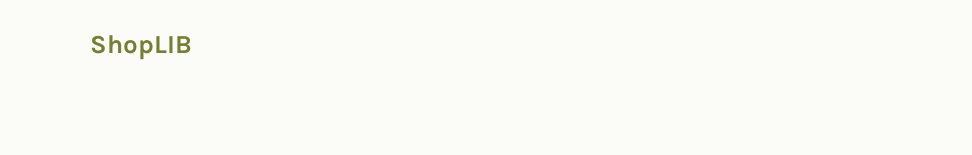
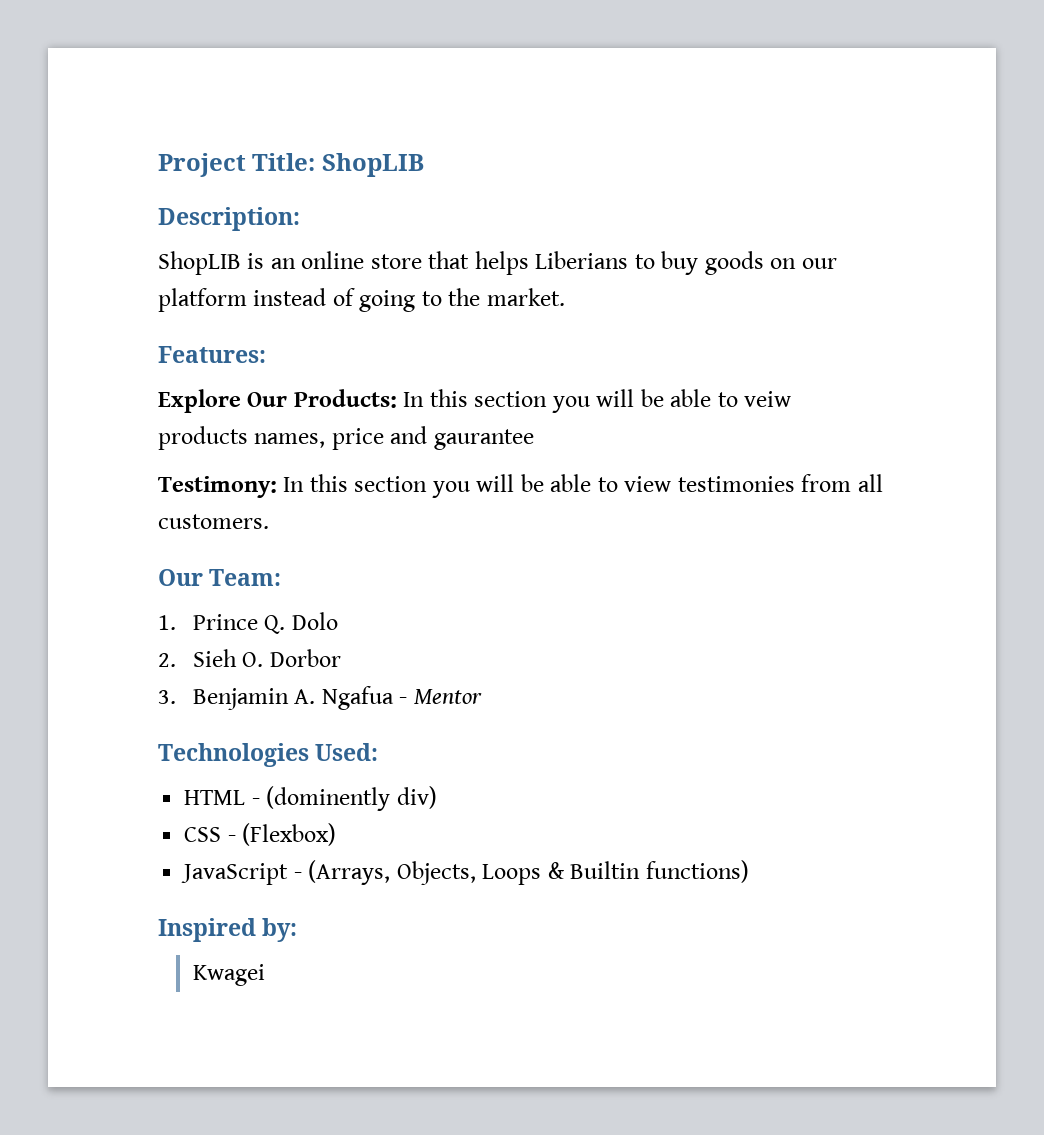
[90,35,192,60] ShopLIB -> [158,153,424,177] [158,207,300,231] [158,251,837,275] [158,288,565,312] [158,346,266,363] [158,389,792,413] [158,426,534,450] [158,474,883,498] [158,514,269,529] [158,569,282,586] [158,612,338,634] [158,649,341,667] [158,686,482,710] [158,743,379,767] [184,786,437,811] [184,823,337,846] [181,860,749,885] [158,918,298,942] [192,964,265,986] Project Title: ShopLIB // Description: // ShopLIB is an online store that helps Liberians to buy goods on our platform instead of going to the market. // Features: // Explore Our Products: In this section you will be able to veiw products names, price and gaurantee // Testimony: In this section you will be able to view testimonies from all customers. // Our Team: // 1. Prince Q. Dolo // 2. Sieh O. Dorbor // 3. Benjamin A. Ngafua - Mentor // Technologies Used: // HTML - (dominently div) // CSS - (Flexbox) // JavaScript - (Arrays, Objects, Loops & Builtin functions) // Inspired by: // Kwagei

